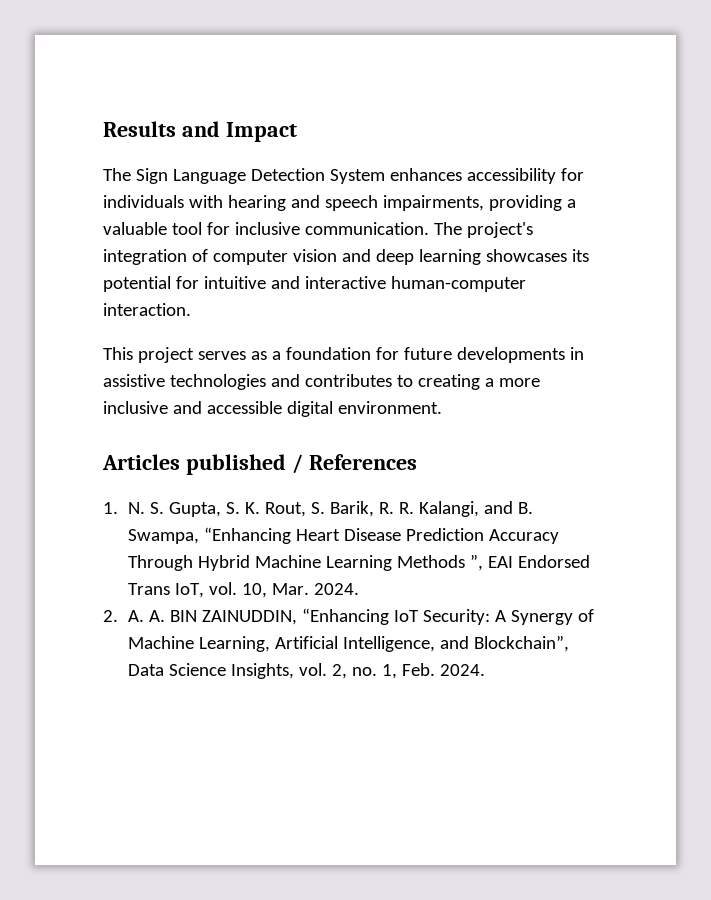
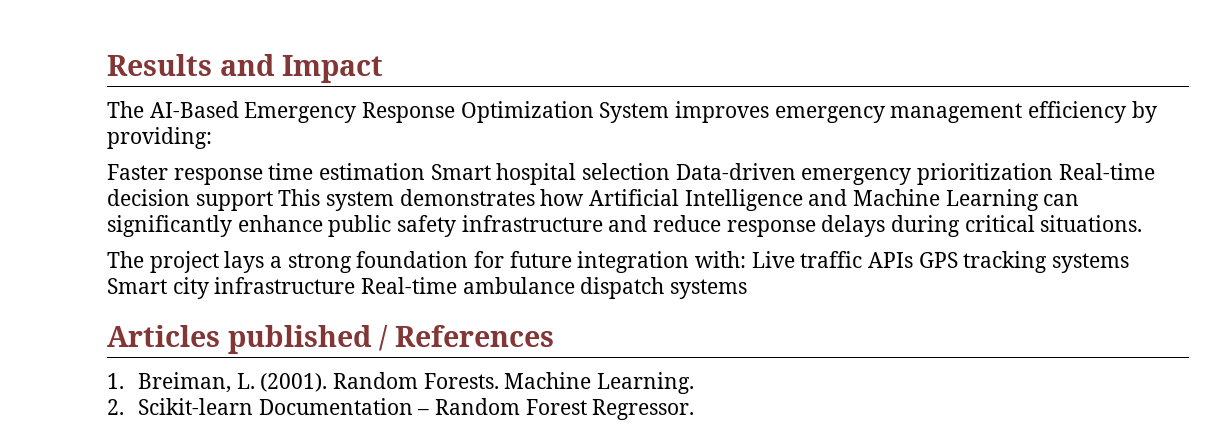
[135,168,584,184] [103,195,576,211] [103,222,533,238] [103,249,589,265] [103,276,526,292] [103,303,191,316] [103,347,584,363] [103,374,540,390] [103,401,442,417] Sign Language Detection System enhances accessibility for individuals with hearing and speech impairments, providing a valuable tool for inclusive communication. The project's integration of computer vision and deep learning showcases its potential for intuitive and interactive human-computer interaction. // This project serves as a foundation for future developments in assistive technologies and contributes to creating a more inclusive and accessible digital environment. -> [149,101,1157,123] [107,127,212,149] [107,163,1155,185] [107,189,1080,211] [107,215,1143,237] [107,251,1130,273] [107,277,748,299] AI-Based Emergency Response Optimization System improves emergency management efficiency by providing: // Faster response time estimation Smart hospital selection Data-driven emergency prioritization Real-time decision support This system demonstrates how Artificial Intelligence and Machine Learning can significantly enhance public safety infrastructure and reduce response delays during critical situations. // The project lays a strong foundation for future integration with: Live traffic APIs GPS tracking systems Smart city infrastructure Real-time ambulance dispatch systems
[127,501,533,517] [127,527,559,544] [127,554,590,571] [127,582,359,598] [103,608,594,625] [127,635,569,652] [127,663,485,679] N. S. Gupta, S. K. Rout, S. Barik, R. R. Kalangi, and B. Swampa, “Enhancing Heart Disease Prediction Accuracy Through Hybrid Machine Learning Methods ”, EAI Endorsed Trans IoT, vol. 10, Mar. 2024. // 2. A. A. BIN ZAINUDDIN, “Enhancing IoT Security: A Synergy of Machine Learning, Artificial Intelligence, and Blockchain”, Data Science Insights, vol. 2, no. 1, Feb. 2024. -> [137,372,694,394] [107,398,695,420] Breiman, L. (2001). Random Forests. Machine Learning. // 2. Scikit-learn Documentation – Random Forest Regressor.

